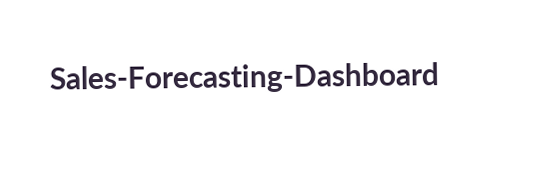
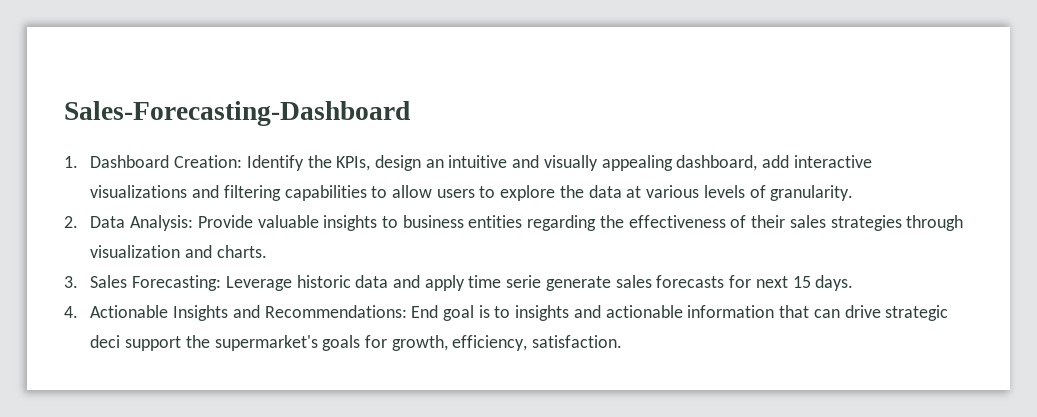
(439, 78) none -> [64,155,872,171] [90,185,854,201] [64,215,964,231] [90,245,267,258] [64,275,854,291] [64,305,949,321] [90,335,623,351] // 1. Dashboard Creation: Identify the KPIs, design an intuitive and visually appealing dashboard, add interactive visualizations and filtering capabilities to allow users to explore the data at various levels of granularity. // 2. Data Analysis: Provide valuable insights to business entities regarding the effectiveness of their sales strategies through visualization and charts. // 3. Sales Forecasting: Leverage historic data and apply time serie generate sales forecasts for next 15 days. // 4. Actionable Insights and Recommendations: End goal is to insights and actionable information that can drive strategic deci support the supermarket's goals for growth, efficiency, satisfaction.

